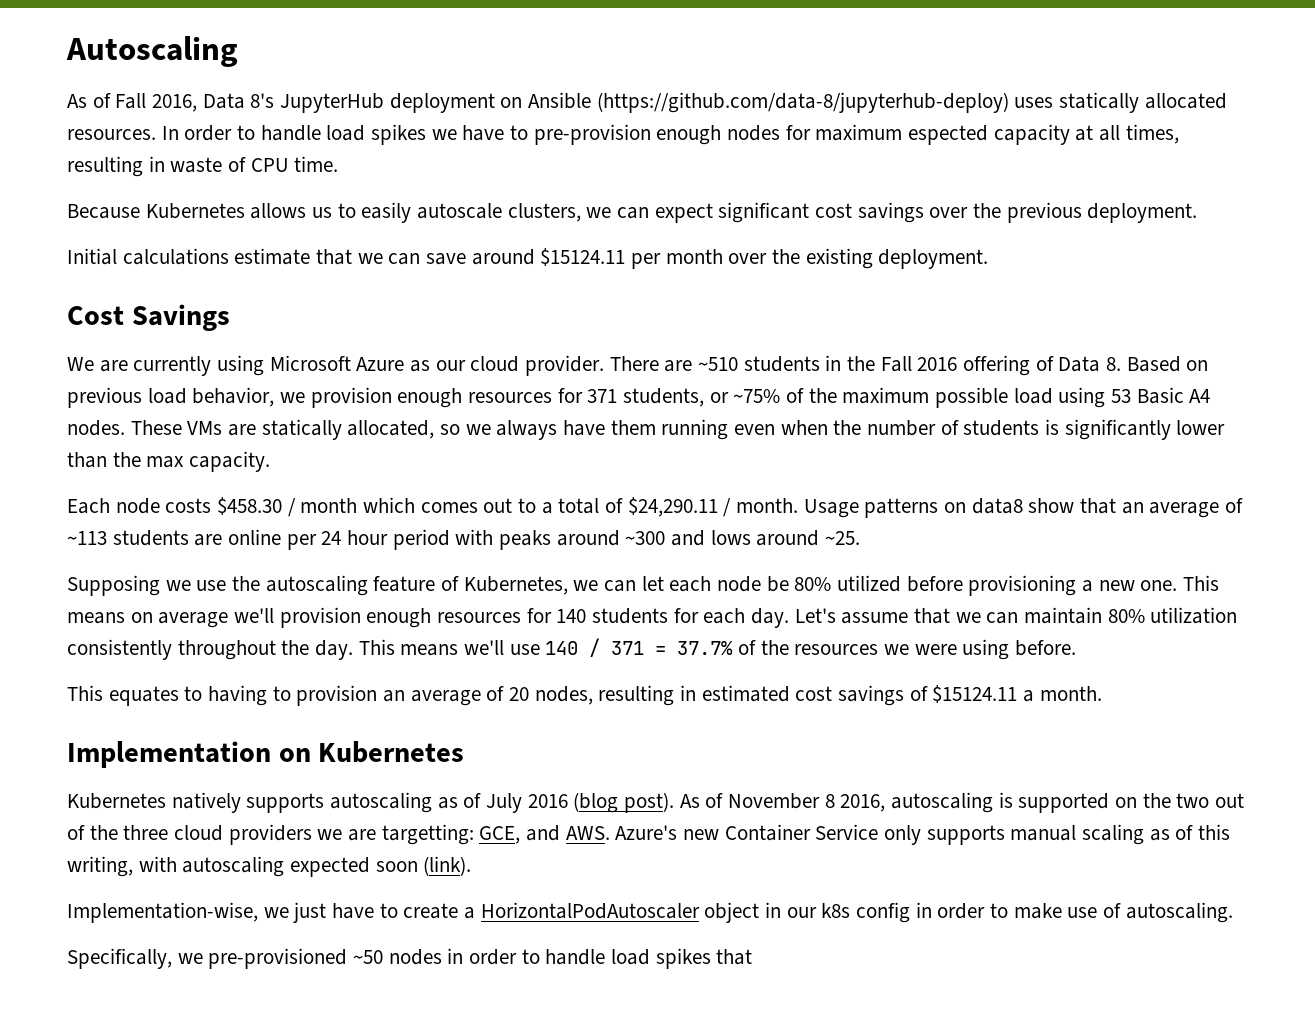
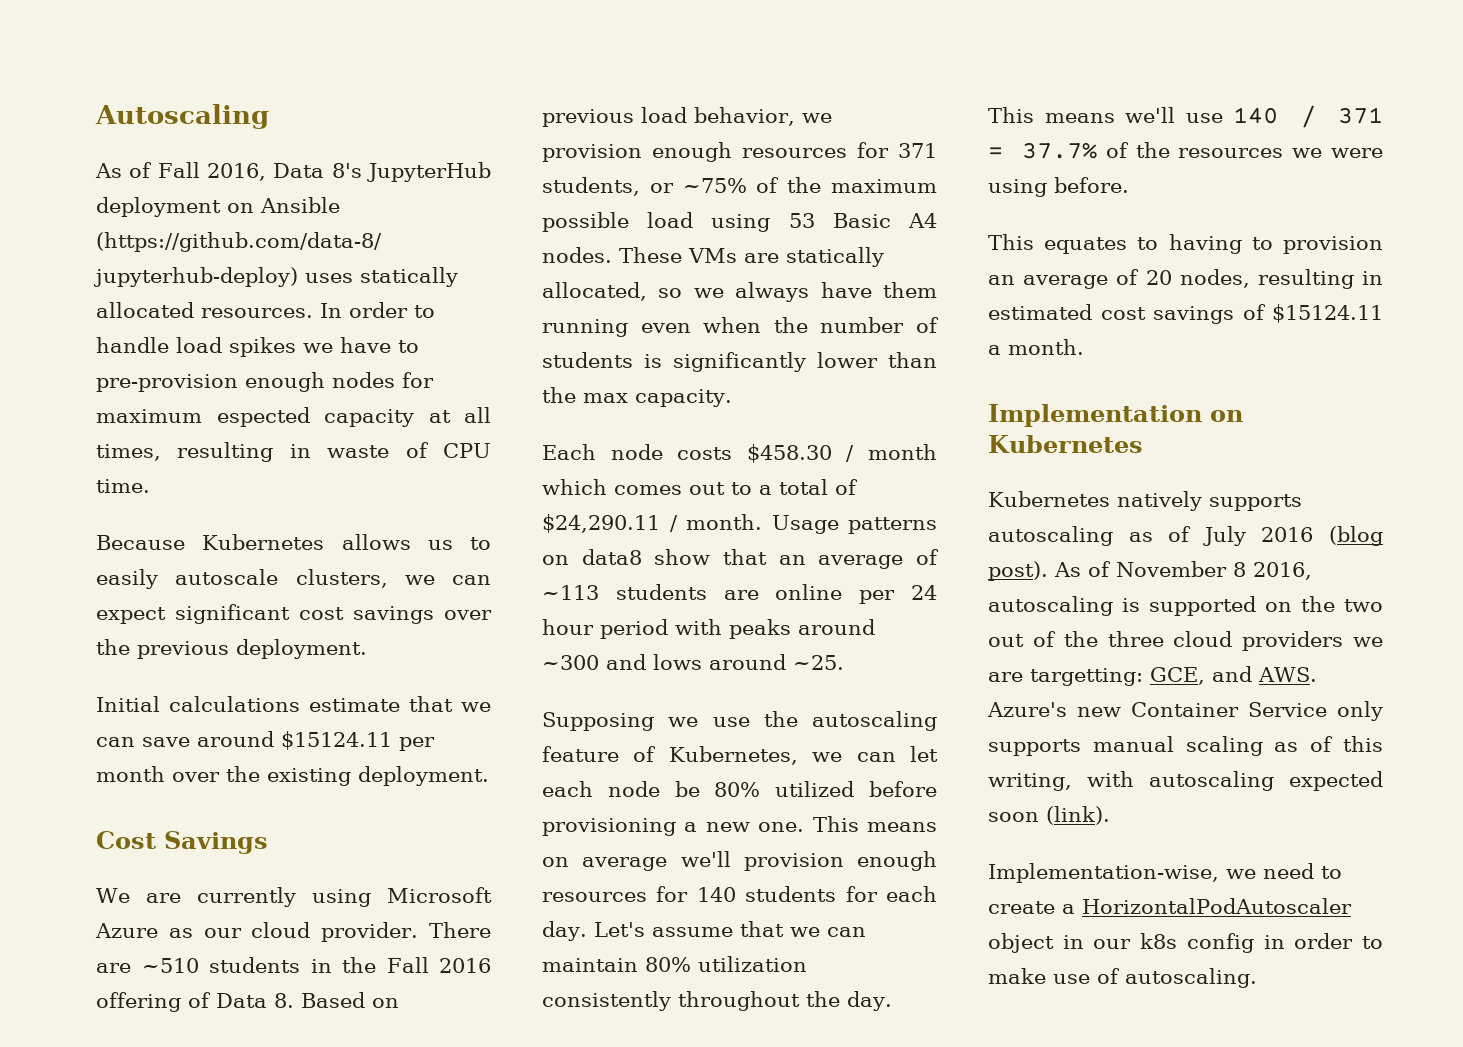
[293,902,375,923] just have -> [1263,863,1314,879] need
[67,948,753,969] // Specifically, we pre-provisioned ~50 nodes in order to handle load spikes that -> (1257, 978) none

